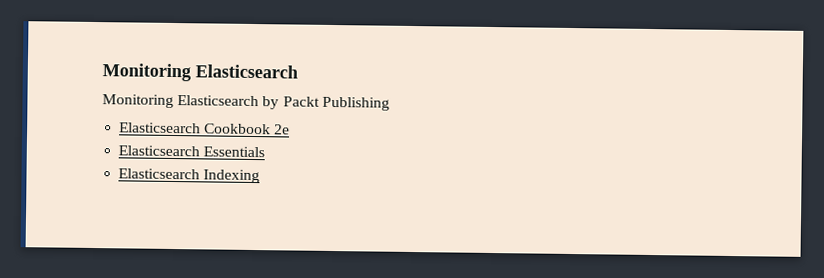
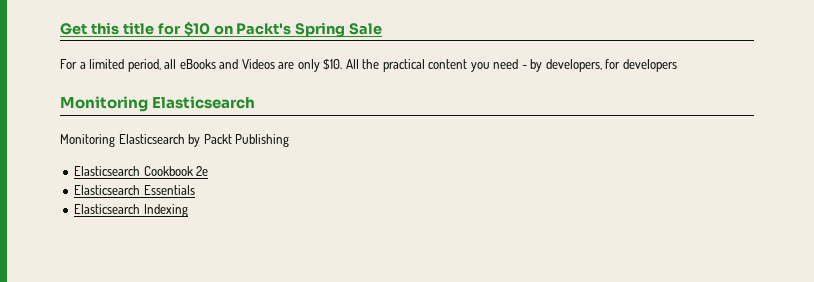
(102, 72) none -> [60,22,383,38] [60,59,677,72] Get this title for $10 on Packt's Spring Sale // For a limited period, all eBooks and Videos are only $10. All the practical content you need - by developers, for developers //

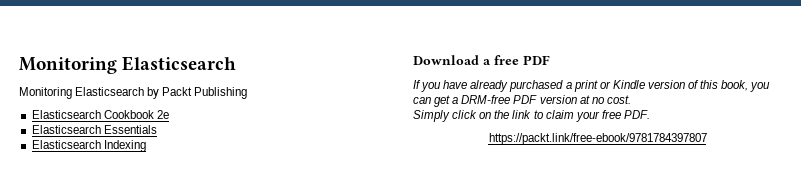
[60,22,383,38] [60,59,677,72] Get this title for $10 on Packt's Spring Sale // For a limited period, all eBooks and Videos are only $10. All the practical content you need - by developers, for developers // -> (19, 65) none
(188, 210) none -> [413,55,550,65] [413,80,771,92] [413,95,631,107] [413,110,650,122] [488,133,707,145] // Download a free PDF // If you have already purchased a print or Kindle version of this book, you can get a DRM-free PDF version at no cost. // Simply click on the link to claim your free PDF. // https://packt.link/free-ebook/9781784397807

